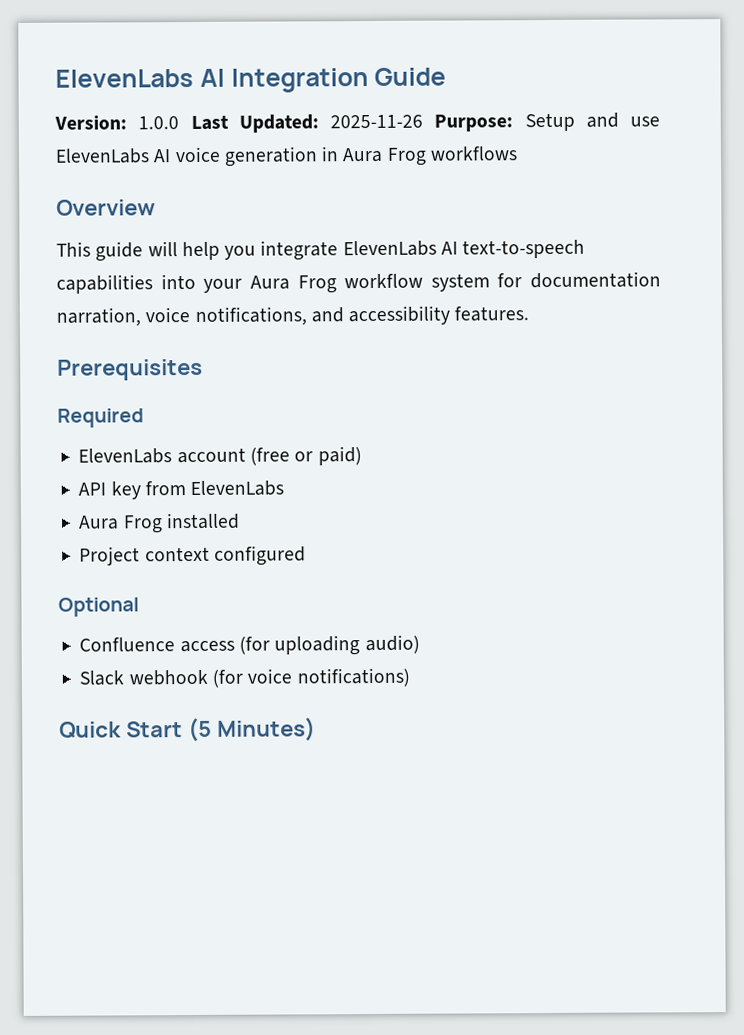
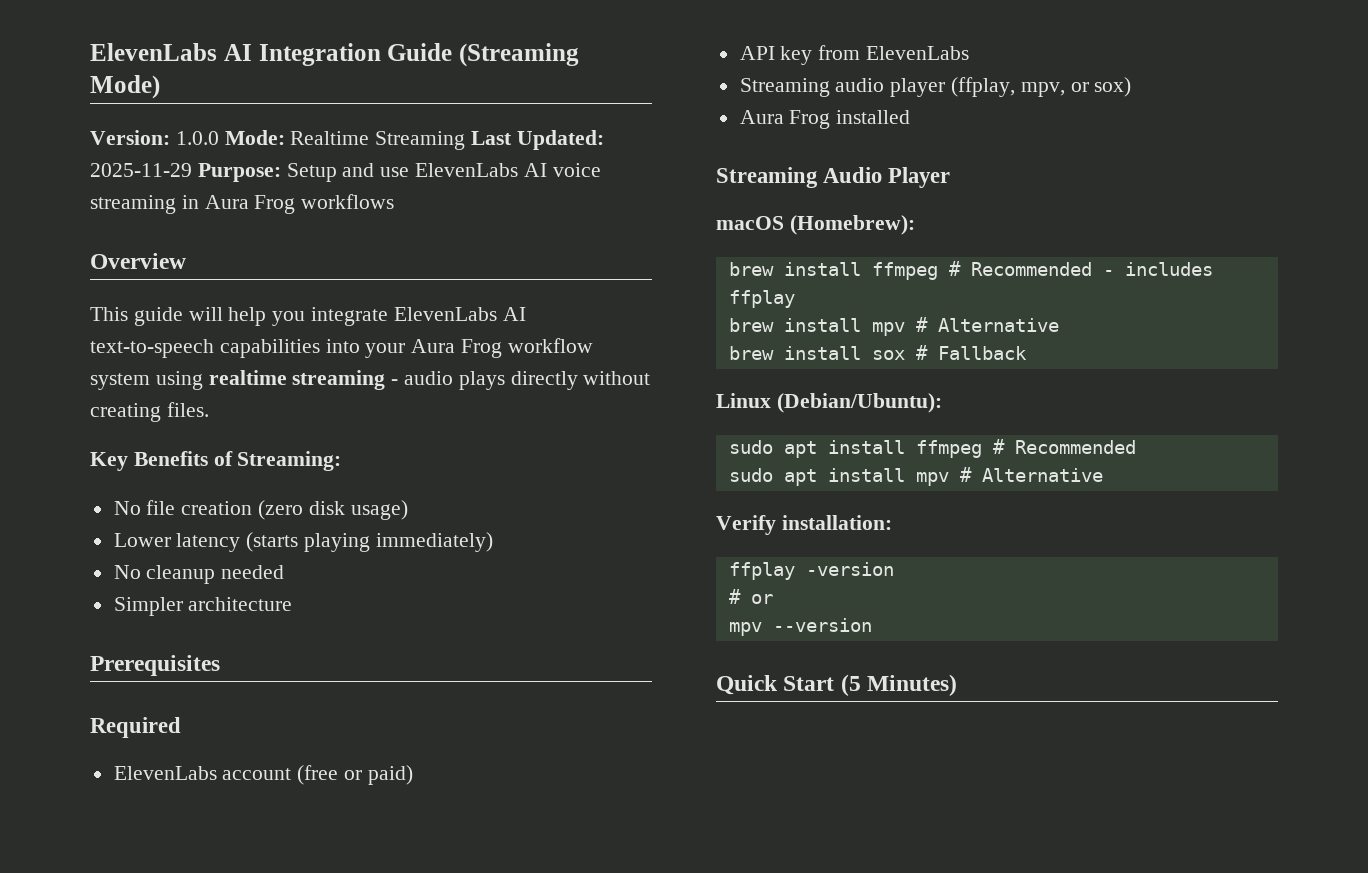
(447, 76) none -> [459,43,579,67] [90,75,160,99] (Streaming Mode)
(180, 123) none -> [224,130,466,150] Mode: Realtime Streaming
[330,114,423,129] 2025-11-26 -> [90,163,192,177] 2025-11-29
[223,146,318,167] generation -> [90,195,176,214] streaming
[497,271,661,289] [56,305,530,327] for documentation narration, voice notifications, and accessibility features. -> [155,370,651,390] [90,402,209,422] [90,451,342,471] [113,500,408,520] [113,532,493,552] [113,565,285,584] [113,597,293,616] using realtime streaming - audio plays directly without creating files. // Key Benefits of Streaming: // No file creation (zero disk usage) // Lower latency (starts playing immediately) // No cleanup needed // Simpler architecture
[78,512,240,534] [79,545,306,566] [58,597,139,617] [79,634,420,656] [79,667,410,688] Aura Frog installed // Project context configured // Optional // Confluence access (for uploading audio) // Slack webhook (for voice notifications) -> [739,77,1132,97] [739,110,911,129] [716,167,951,188] [716,215,915,235] [728,261,1213,280] [728,290,795,308] [728,317,1059,336] [728,345,1027,360] [716,393,942,413] [728,439,1136,458] [728,467,1103,486] [716,515,892,535] [728,562,894,580] [728,589,773,604] [728,618,872,636] Streaming audio player (ffplay, mpv, or sox) // Aura Frog installed // Streaming Audio Player // macOS (Homebrew): // brew install ffmpeg # Recommended - includes ffplay // brew install mpv # Alternative // brew install sox # Fallback // Linux (Debian/Ubuntu): // sudo apt install ffmpeg # Recommended // sudo apt install mpv # Alternative // Verify installation: // ffplay -version // # or // mpv --version

